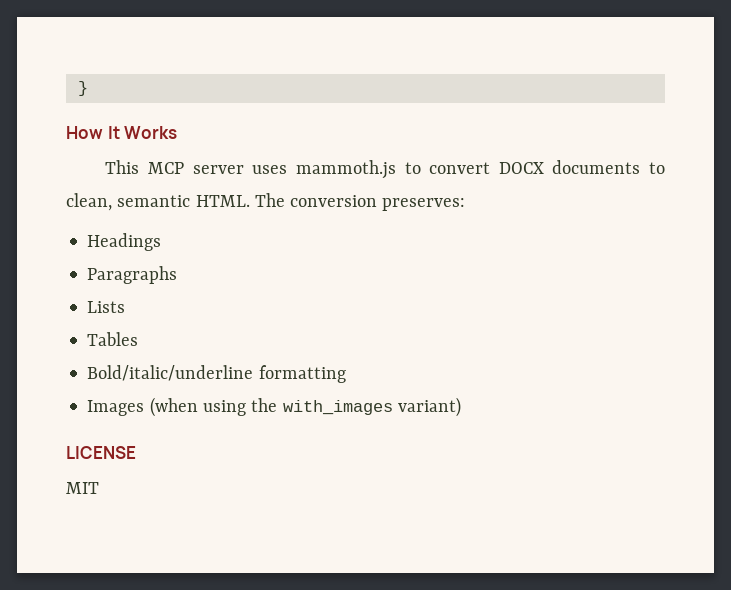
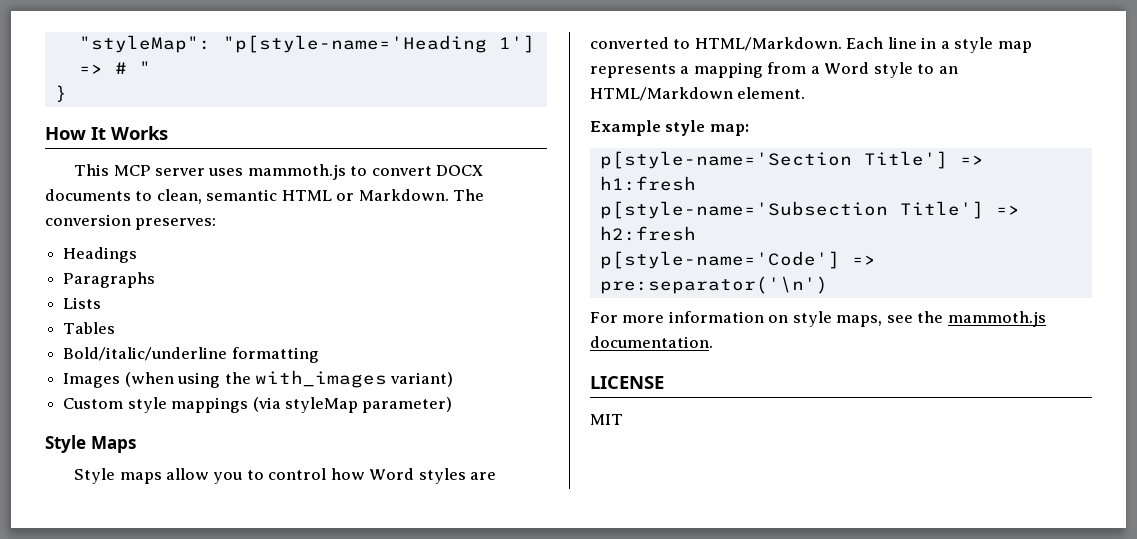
(77, 88) none -> [78,35,535,53] [78,61,151,74] "styleMap": "p[style-name='Heading 1'] => # " //
[195,195,250,207] HTML. -> [281,189,449,201] HTML or Markdown.
(461, 407) none -> [63,397,453,413] [45,435,136,453] [74,468,497,484] [590,37,1032,53] [590,62,958,78] [590,87,806,101] [590,120,749,136] [599,151,984,169] [599,176,696,191] [599,201,1020,219] [599,226,696,241] [599,251,876,269] [599,276,828,294] [590,311,1046,327] [590,336,713,348] // Custom style mappings (via styleMap parameter) // Style Maps // Style maps allow you to control how Word styles are converted to HTML/Markdown. Each line in a style map represents a mapping from a Word style to an HTML/Markdown element. // Example style map: // p[style-name='Section Title'] => h1:fresh // p[style-name='Subsection Title'] => h2:fresh // p[style-name='Code'] => pre:separator('\n') // For more information on style maps, see the mammoth.js documentation.

